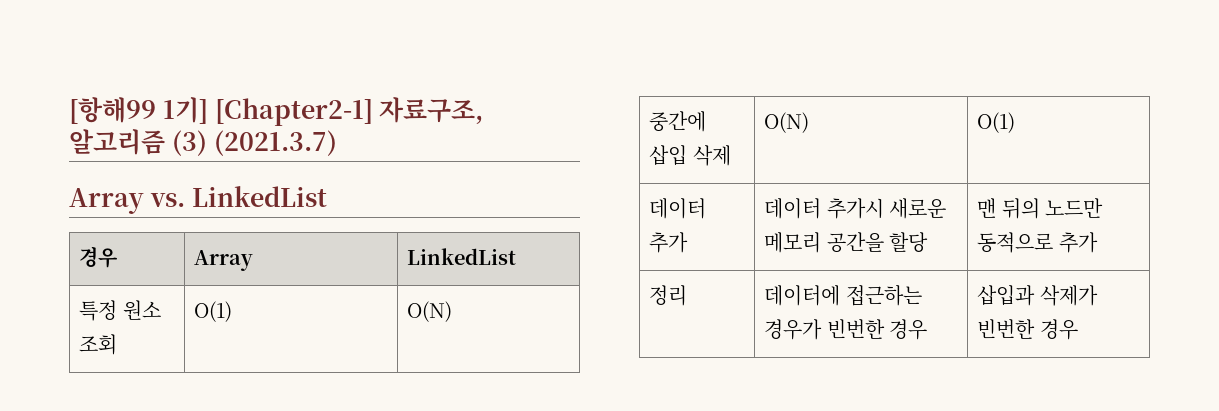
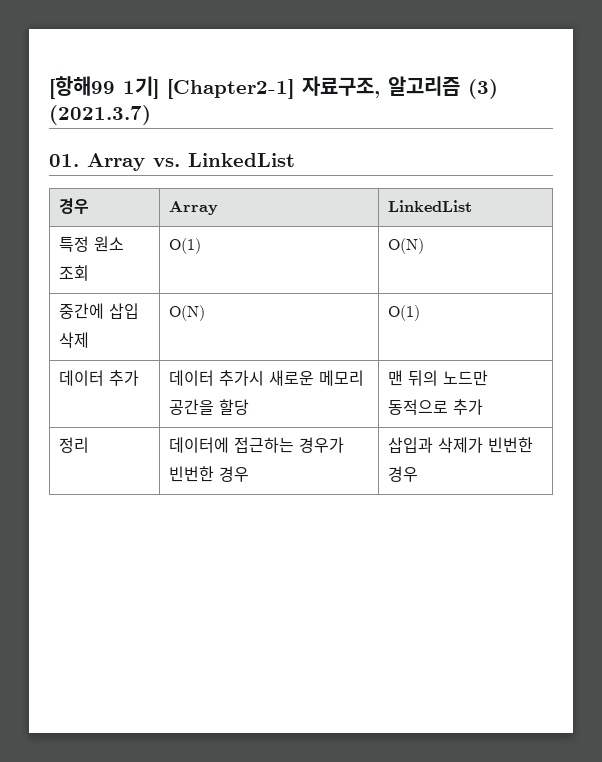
(337, 143) none -> [49,154,79,167] 01.

